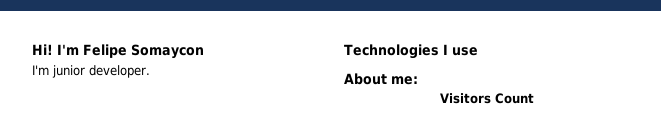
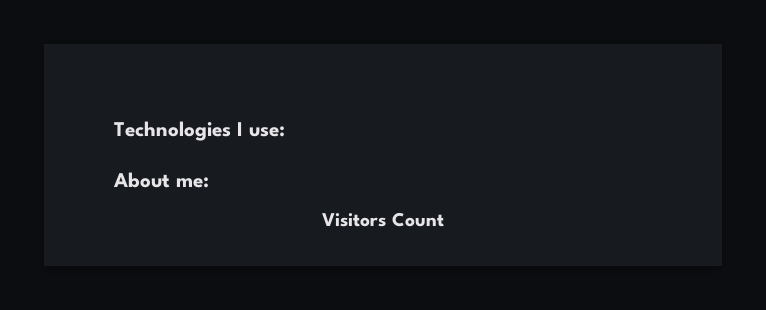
[32,44,204,59] [32,65,150,78] Hi! I'm Felipe Somaycon // I'm junior developer. // -> (114, 131) none
[451,47,478,56] use -> [249,126,285,137] use:

